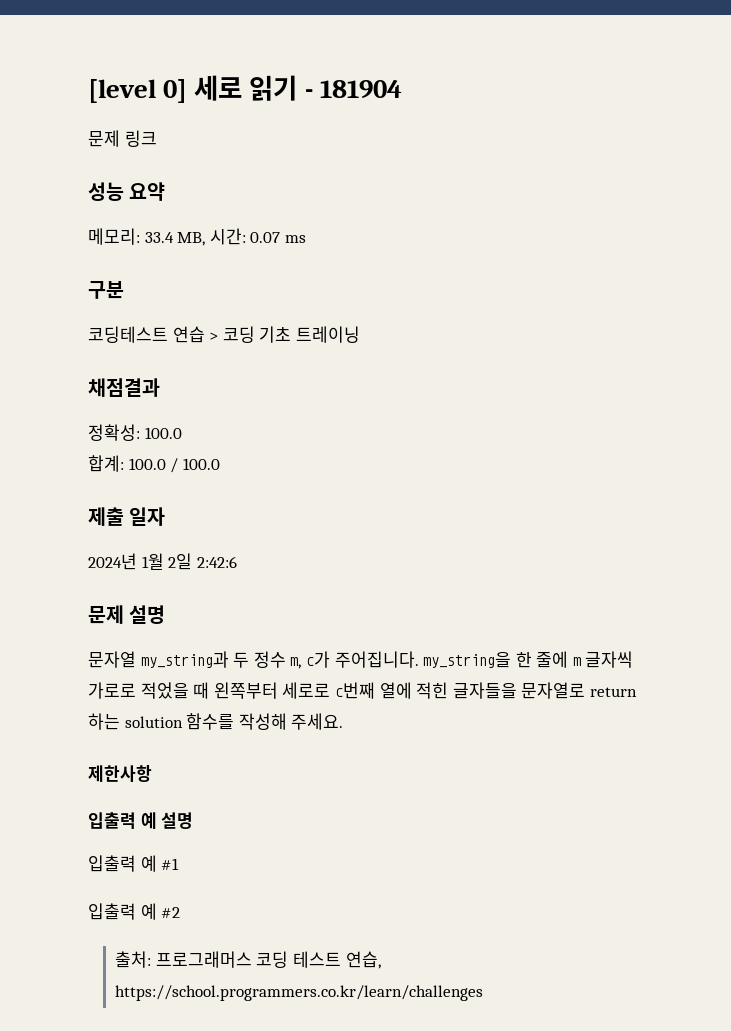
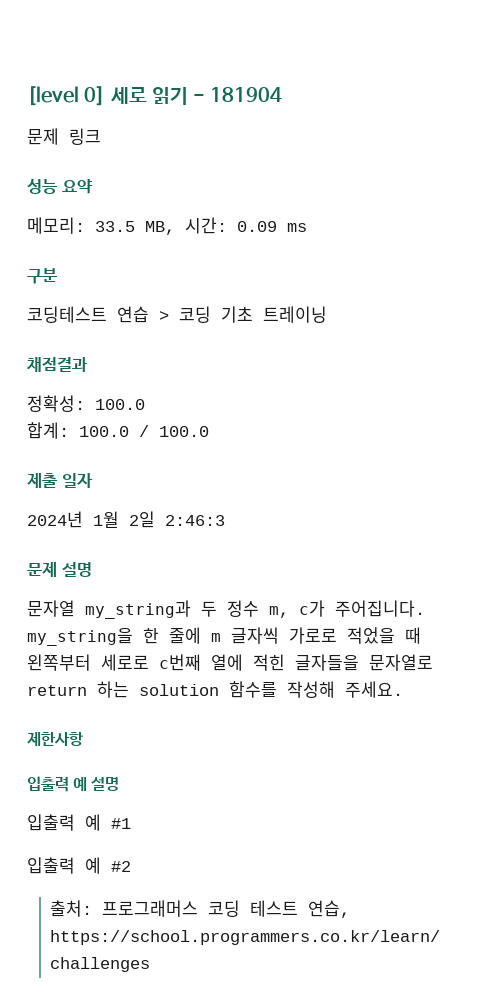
[144,232,174,243] 33.4 -> [95,221,135,232] 33.5
[250,232,281,243] 0.07 -> [237,221,277,232] 0.09
[196,556,237,568] 2:42:6 -> [165,515,225,526] 2:46:3

